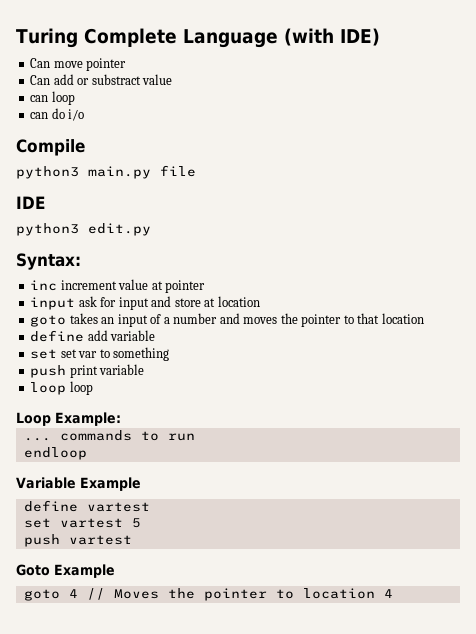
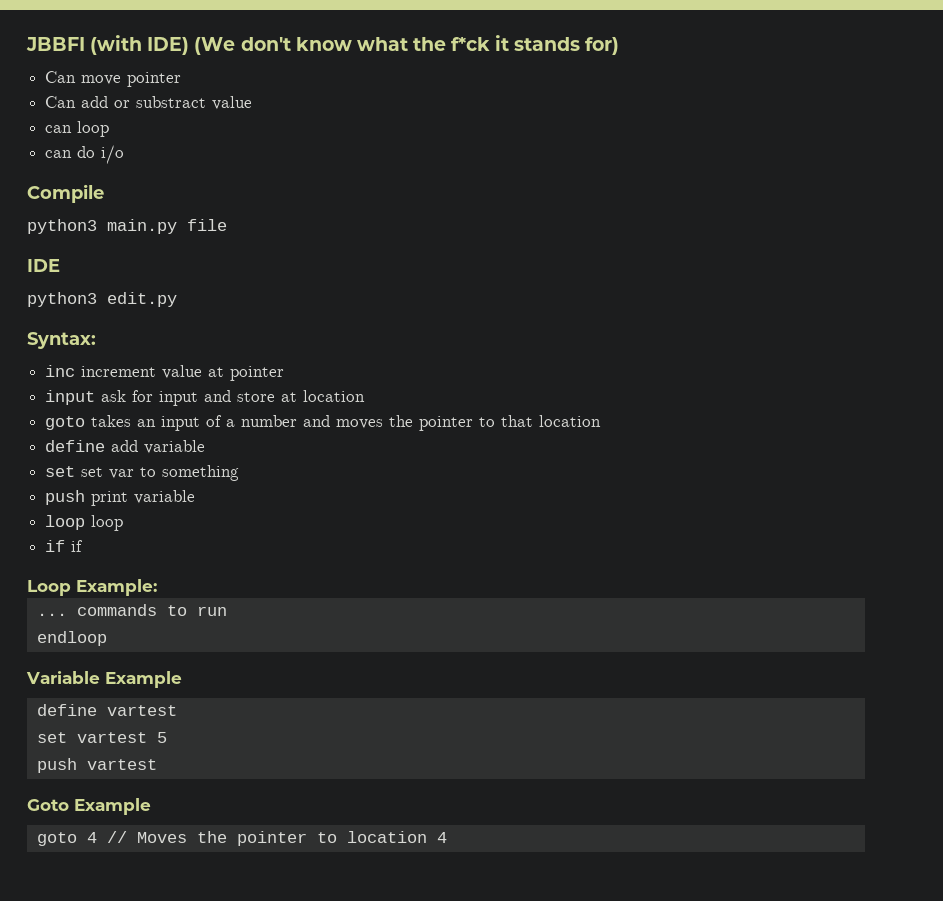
[16,28,278,48] Turing Complete Language -> [26,37,85,51] JBBFI
(380, 37) none -> [194,35,620,55] (We don't know what the f*ck it stands for)
(93, 388) none -> [45,540,84,552] // if if

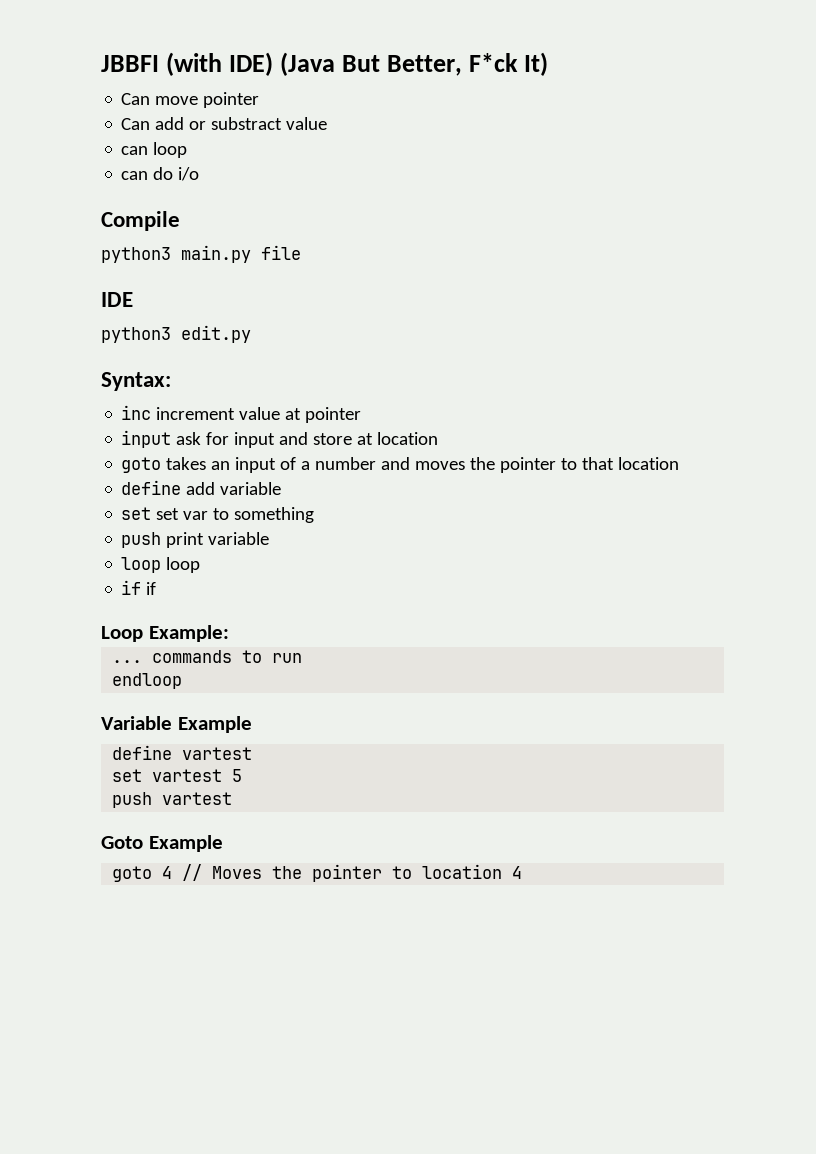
[194,35,620,55] (We don't know what the f*ck it stands for) -> [280,52,549,76] (Java But Better, F*ck It)

